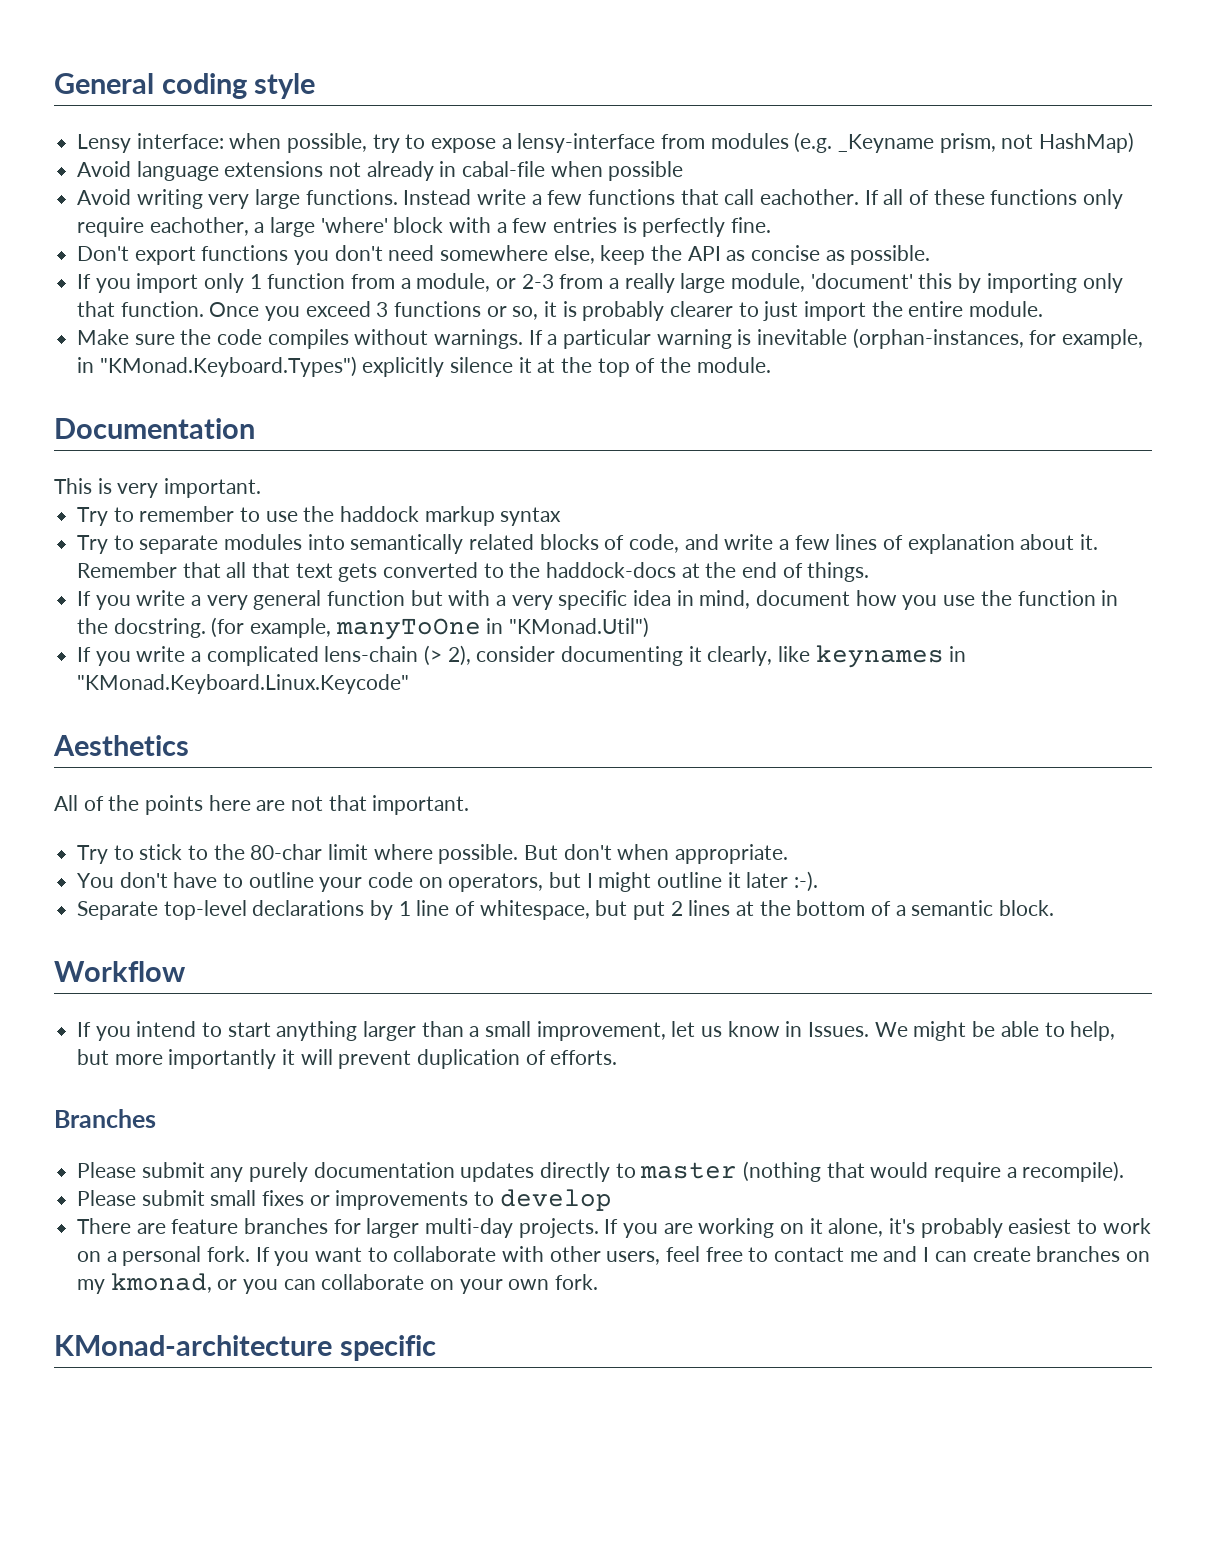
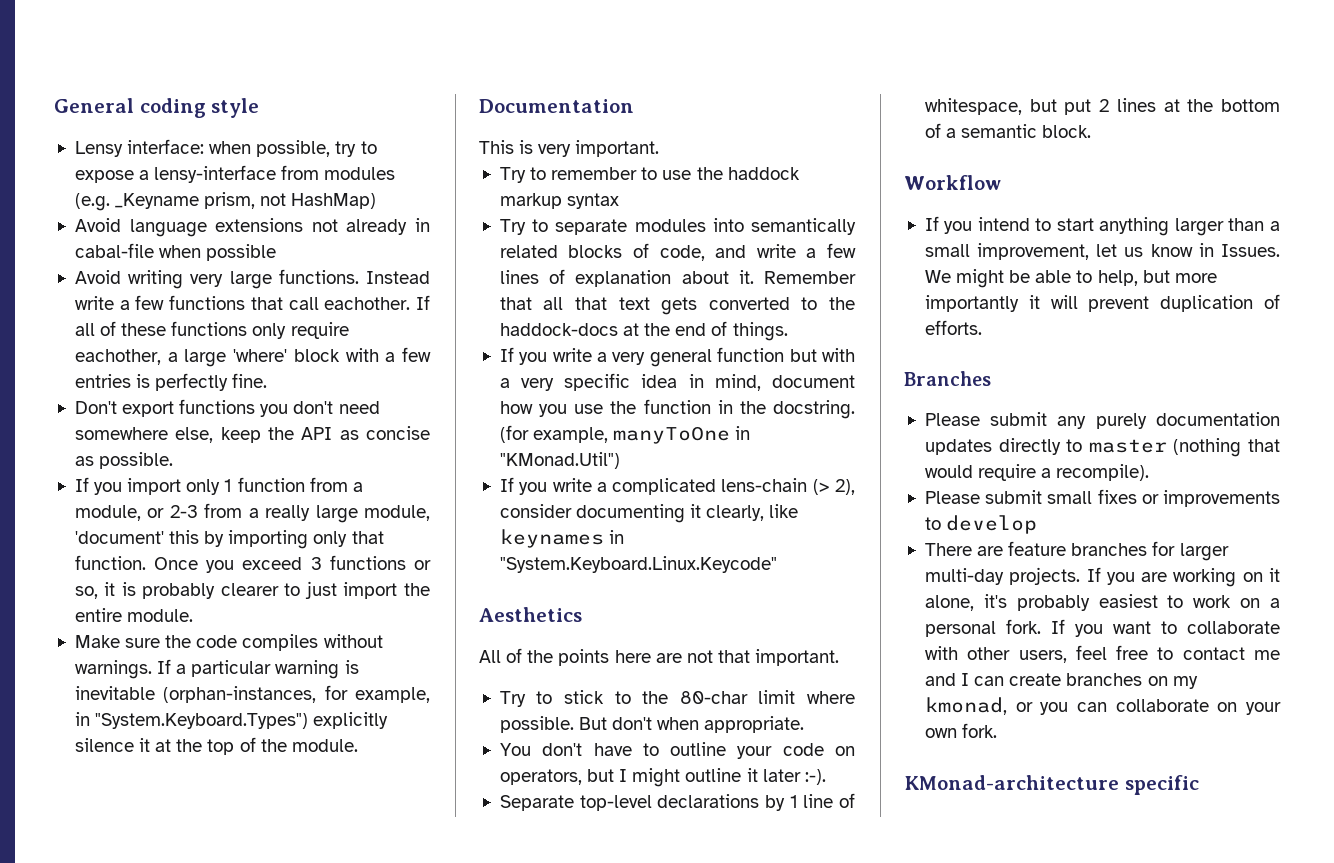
[99,356,357,377] "KMonad.Keyboard.Types") -> [95,713,309,729] "System.Keyboard.Types")
[77,674,410,694] "KMonad.Keyboard.Linux.Keycode" -> [499,556,777,573] "System.Keyboard.Linux.Keycode"

